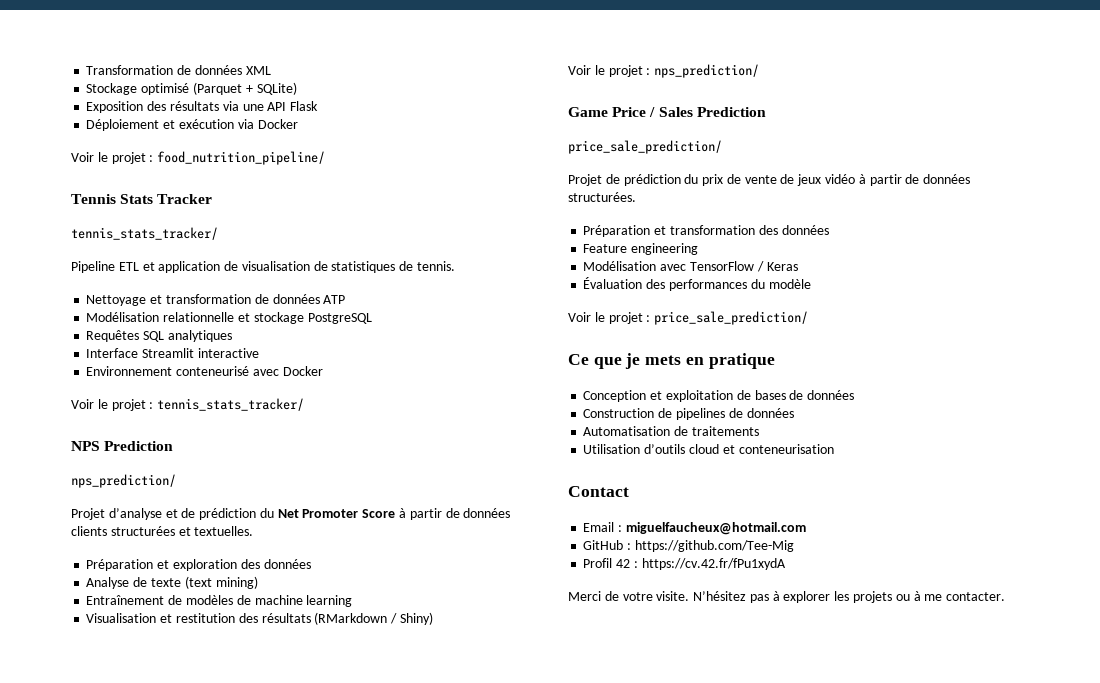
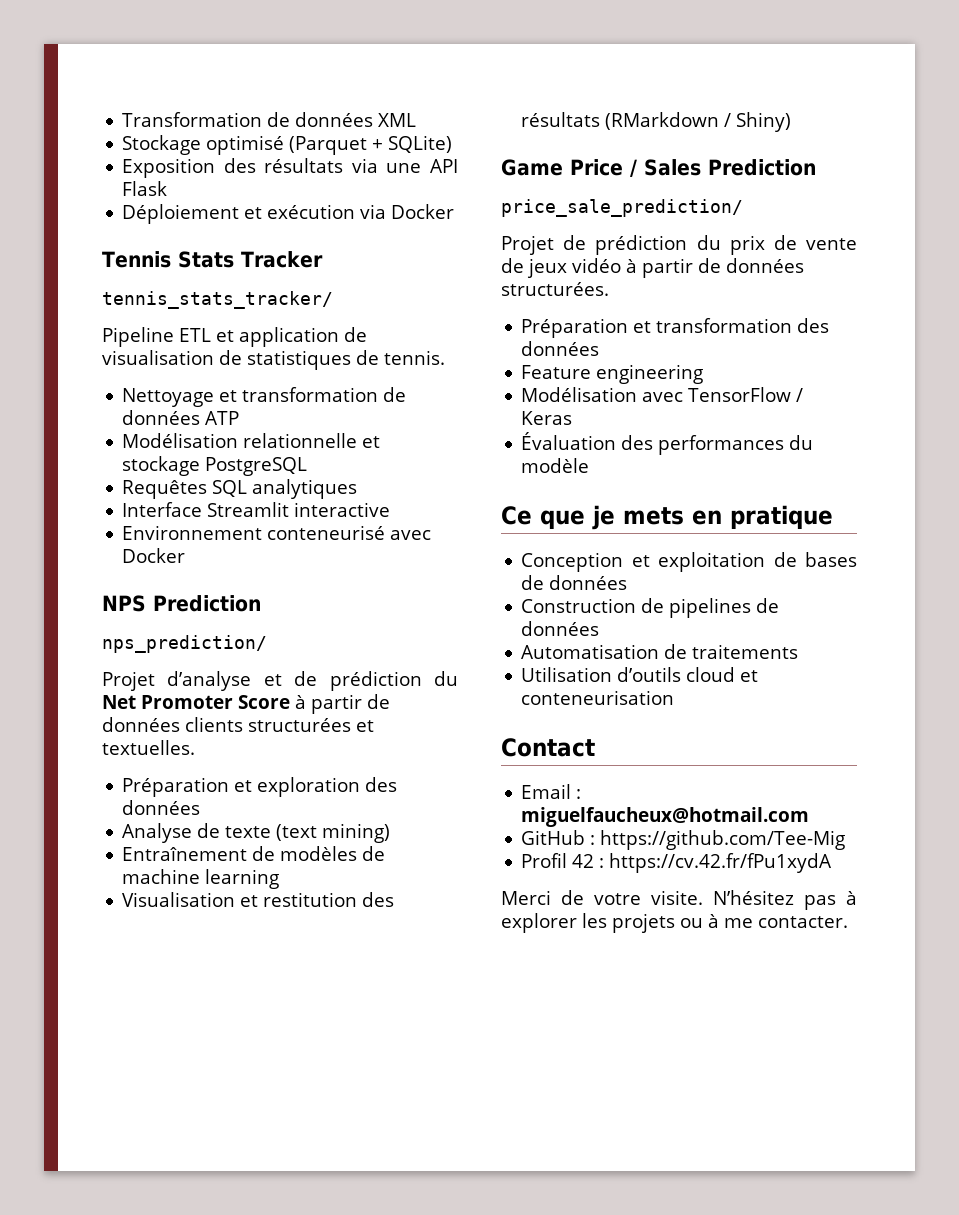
[71,151,326,165] // Voir le projet : food_nutrition_pipeline/ -> (455, 211) none
[71,398,305,411] // Voir le projet : tennis_stats_tracker/ -> (186, 555) none
[568,64,760,78] // Voir le projet : nps_prediction/ -> (792, 122) none
[568,311,809,325] // Voir le projet : price_sale_prediction/ -> (590, 465) none

